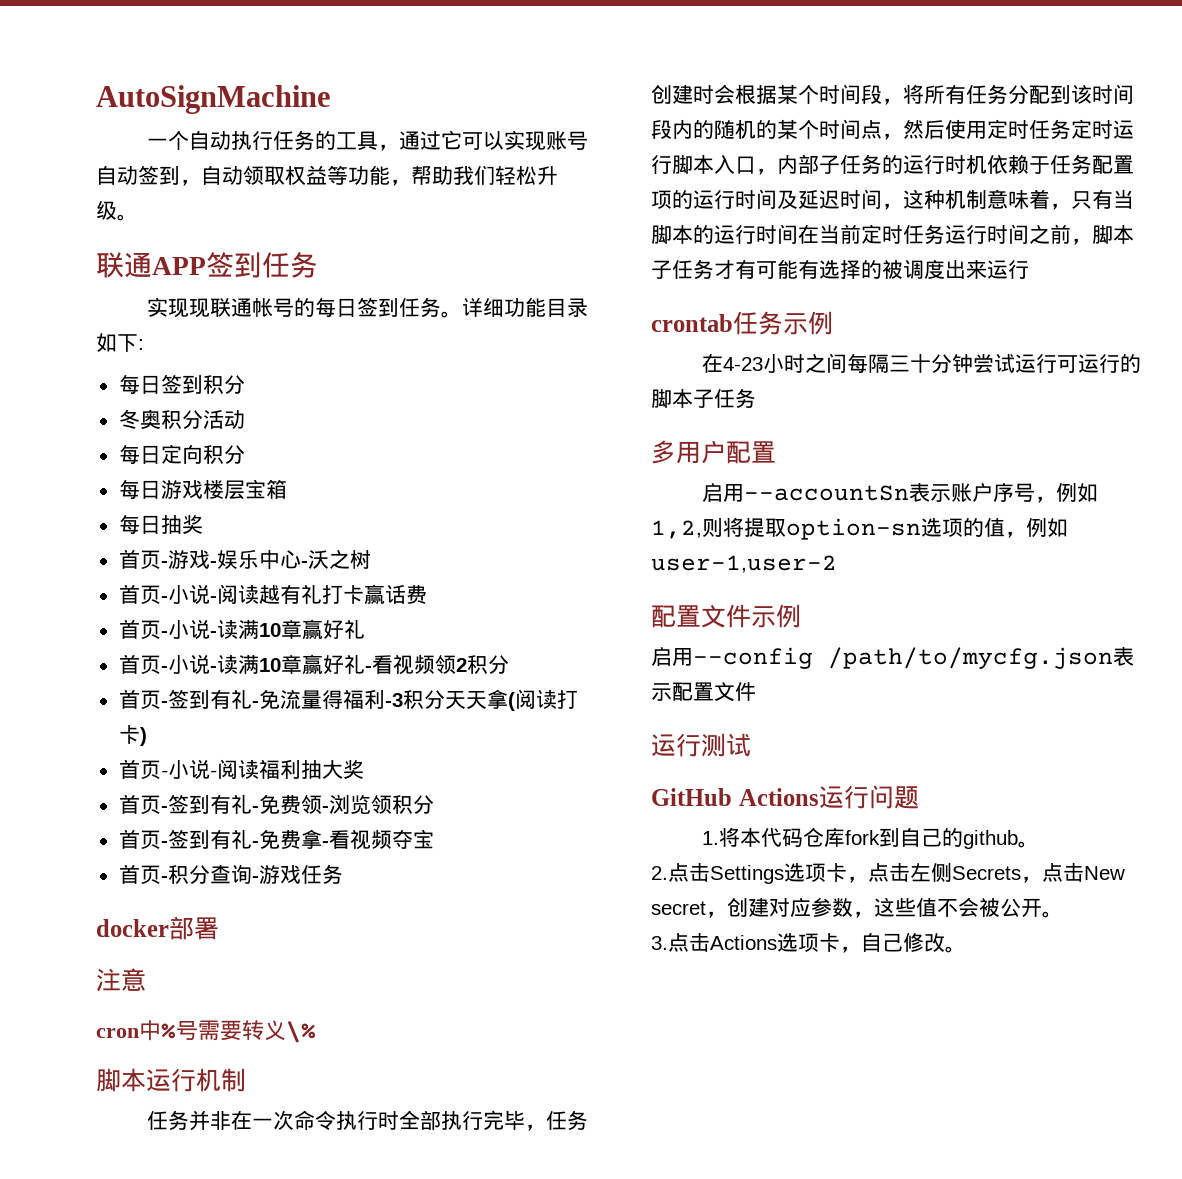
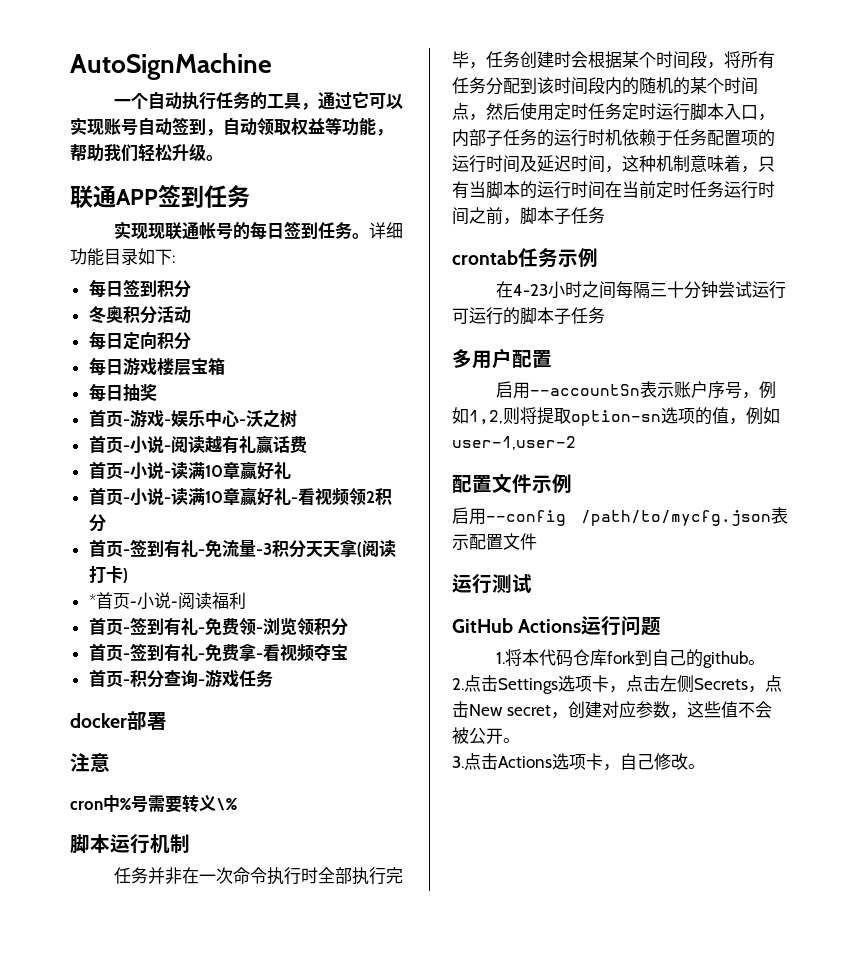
[321,585,364,604] 打卡 -> (256, 445) none
[321,689,385,709] 得福利 -> (256, 548) none
(147, 736) none -> [88,594,96,607] *
[300,760,364,779] 抽大奖 -> (246, 600) none
[714,259,1029,279] 才有可能有选择的被调度出来运行 -> (605, 215) none

